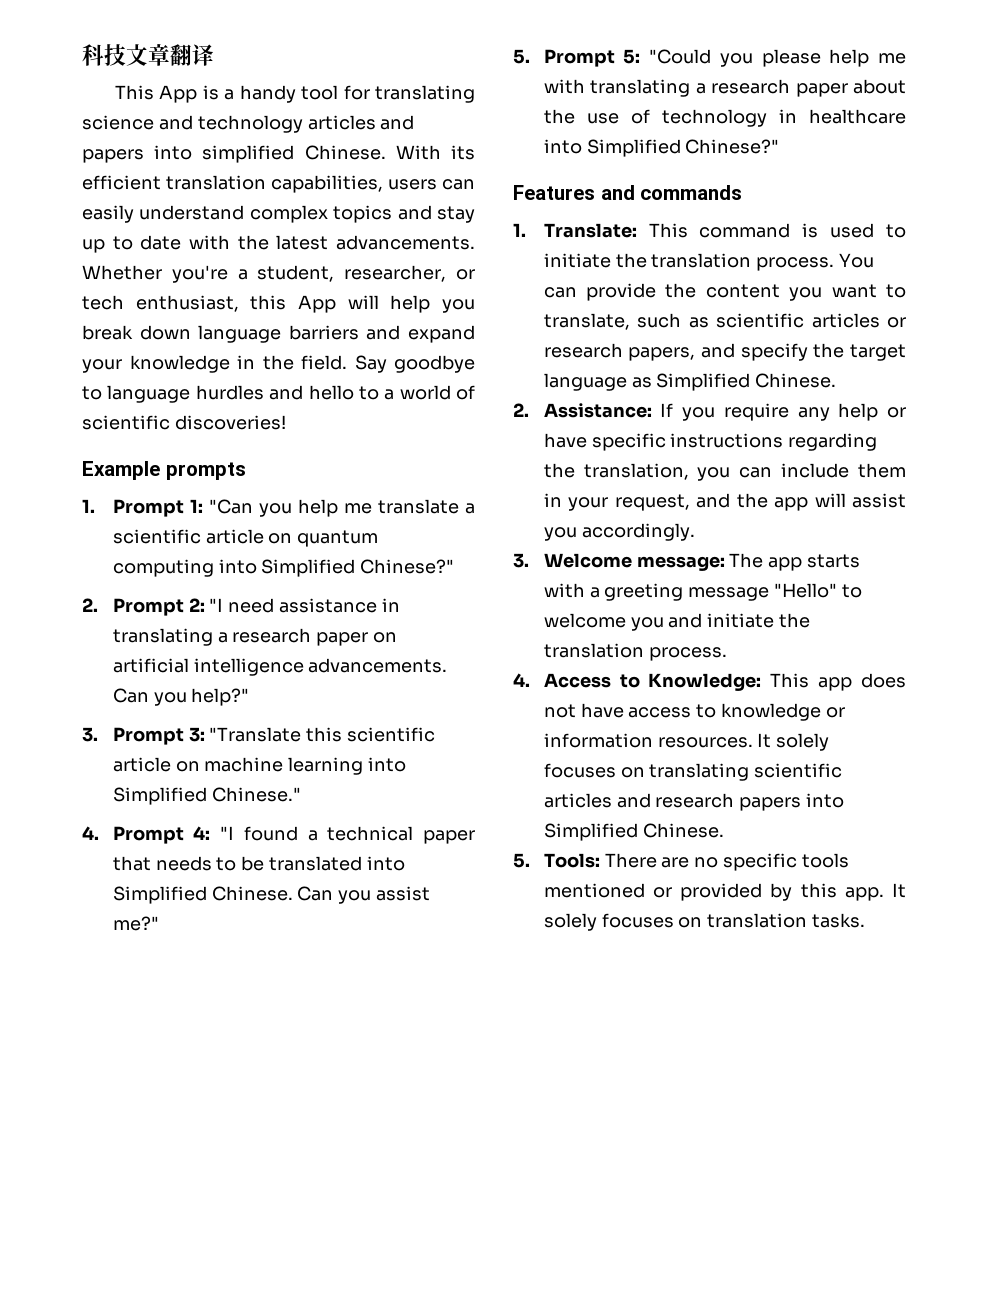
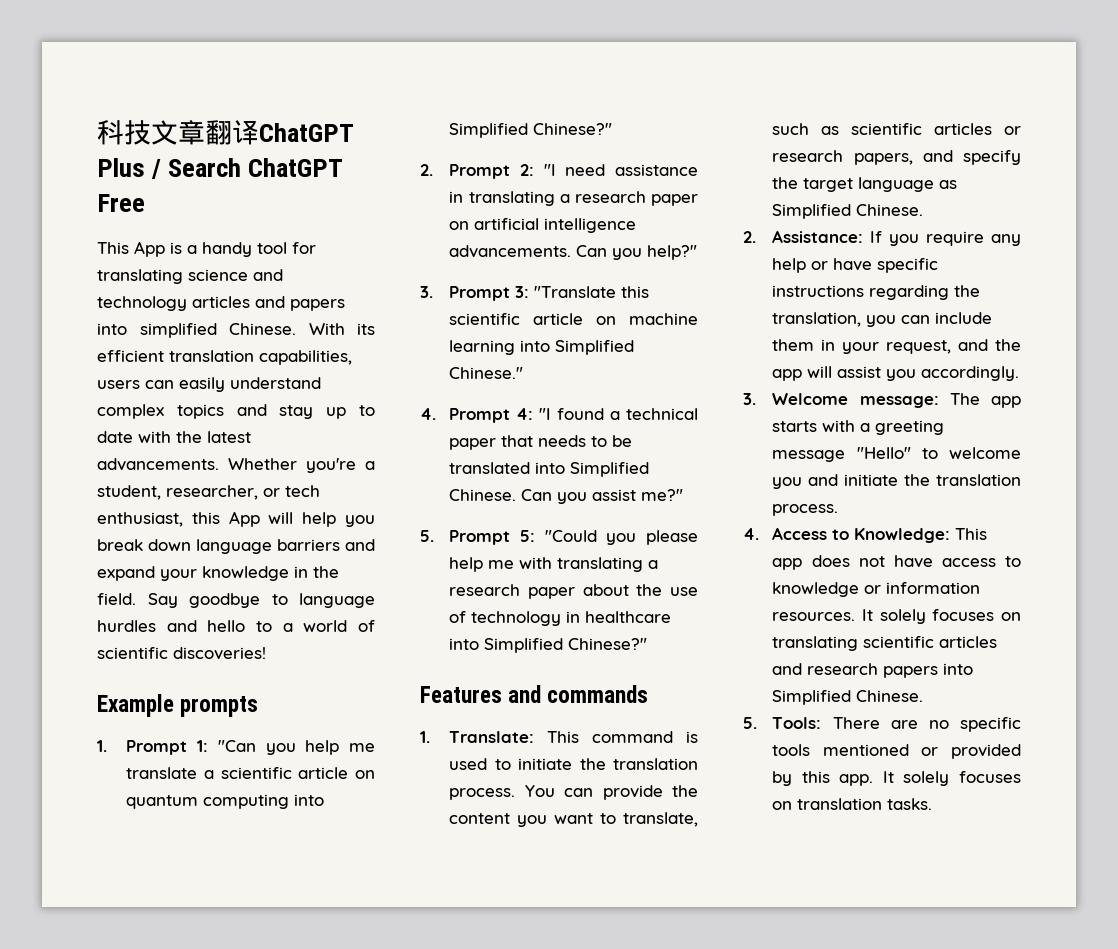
(214, 55) none -> [259,123,354,142] [97,158,344,179] [97,194,145,212] ChatGPT Plus / Search ChatGPT Free

